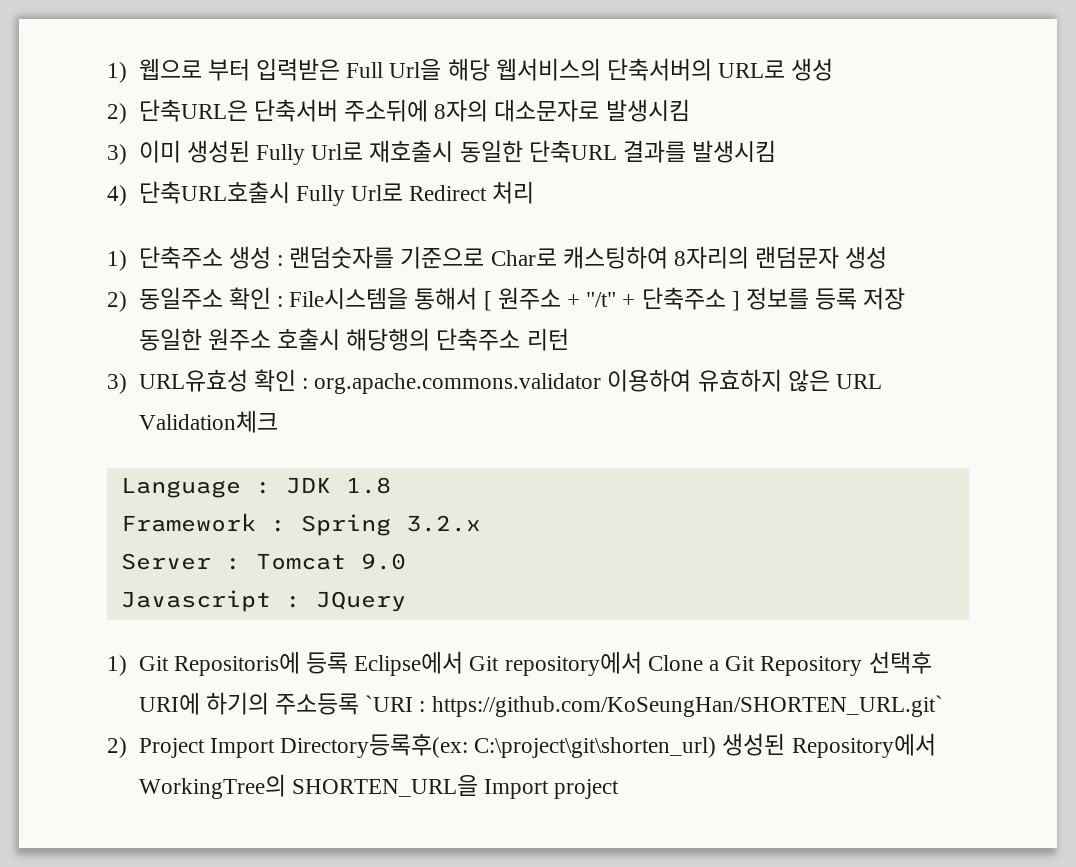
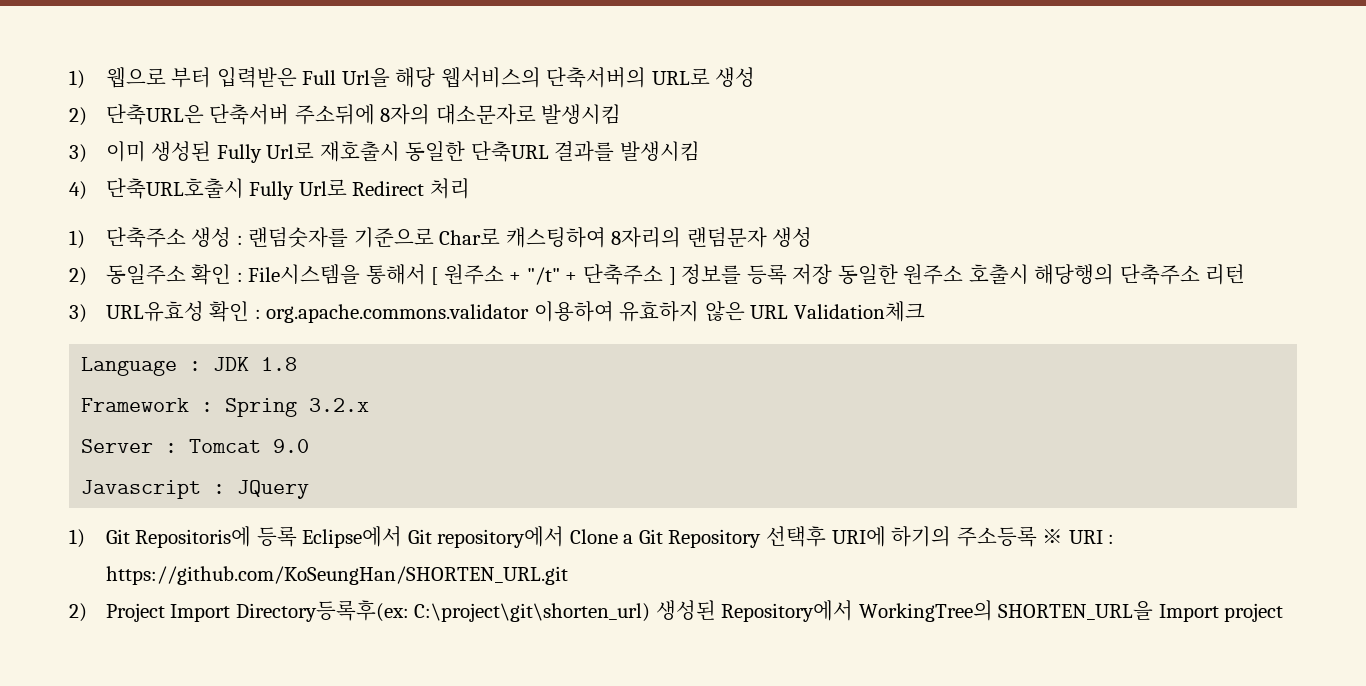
[365,695,943,717] `URI : https://github.com/KoSeungHan/SHORTEN_URL.git` -> [1042,528,1115,544] [105,566,568,585] ※ URI : https://github.com/KoSeungHan/SHORTEN_URL.git

